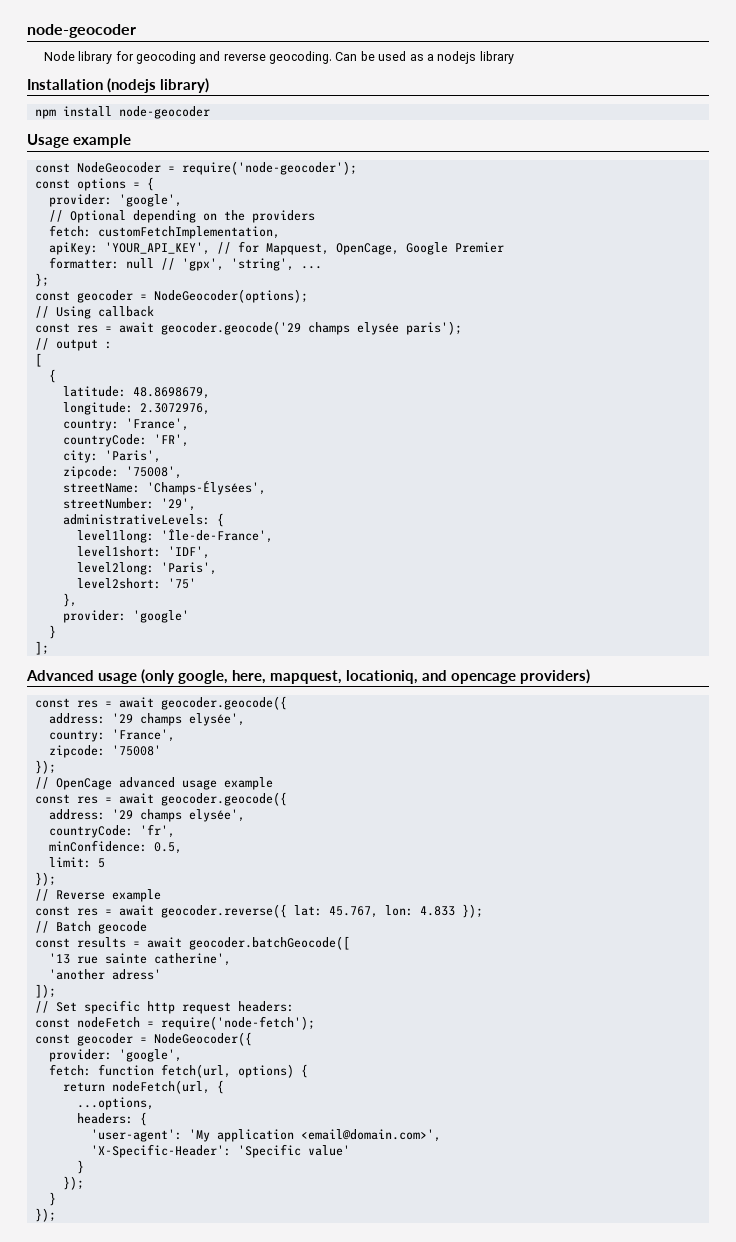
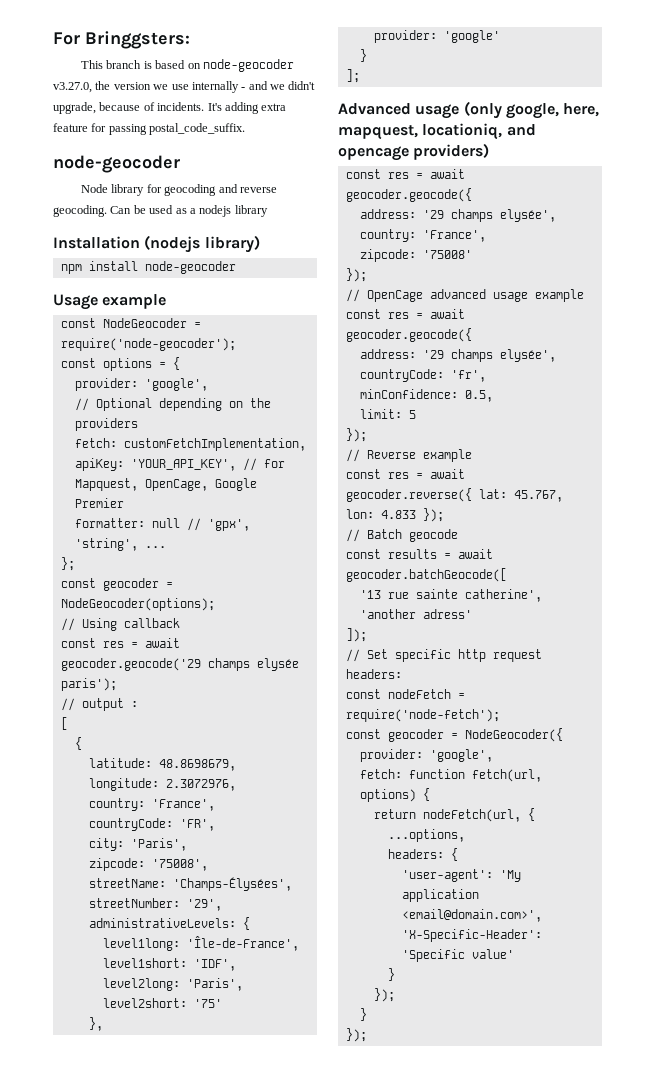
(27, 31) none -> [53,31,190,49] [81,59,294,72] [53,81,316,93] [53,102,287,114] [53,123,246,135] For Bringgsters: // This branch is based on node-geocoder v3.27.0, the version we use internally - and we didn't upgrade, because of incidents. It's adding extra feature for passing postal_code_suffix. //

